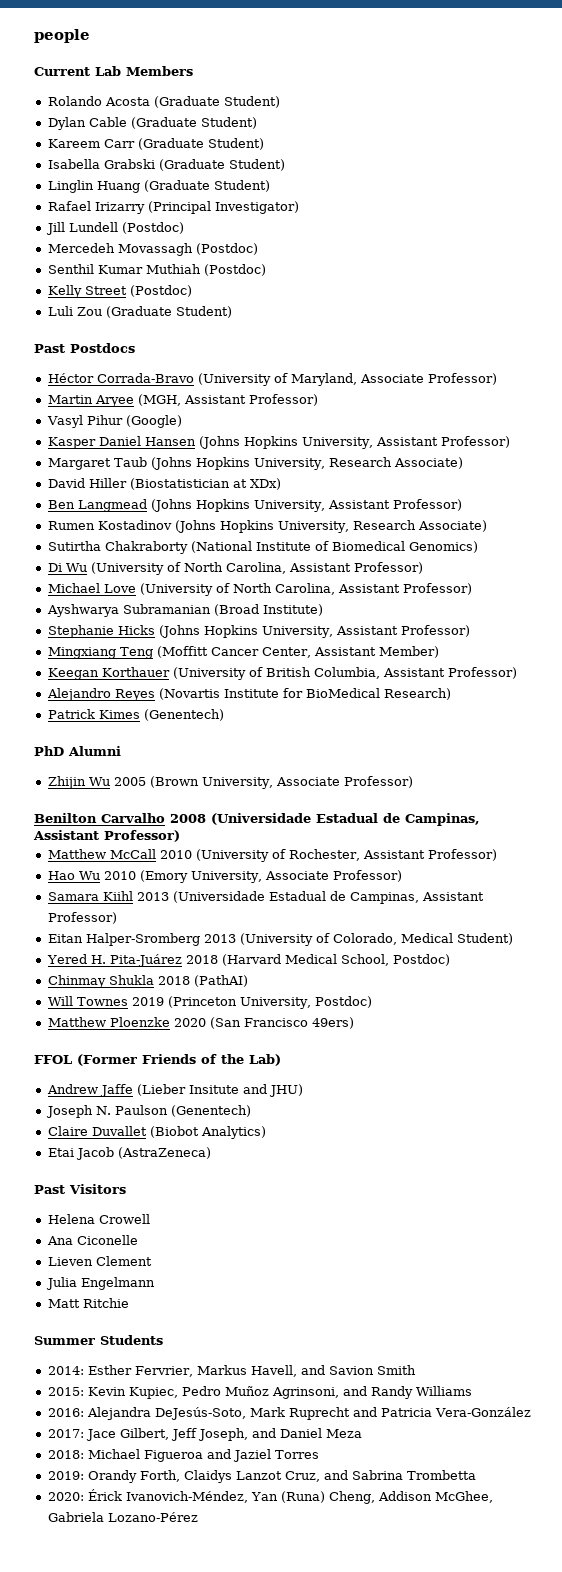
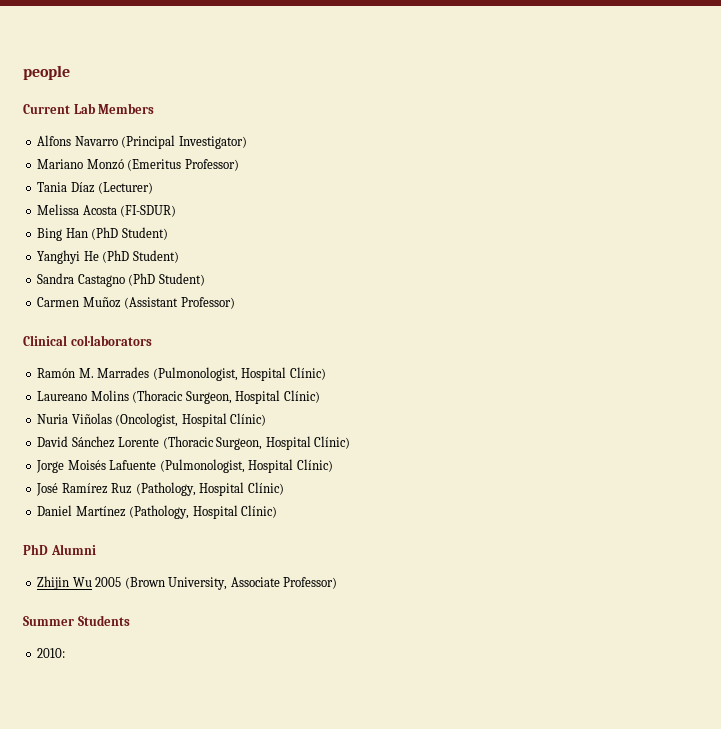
[47,96,280,108] [47,117,257,130] [47,138,264,150] [47,159,285,171] [47,180,270,193] [47,201,299,214] [45,222,184,235] [47,243,258,256] [47,264,266,276] [47,285,192,298] [47,306,232,318] [34,343,135,353] [47,373,497,386] [47,394,318,407] [46,415,182,428] [47,436,510,449] [47,457,463,470] [47,478,281,490] [47,499,462,512] [47,520,487,533] [47,541,478,554] [47,562,423,575] [47,583,472,596] [46,604,323,617] [47,625,470,638] [47,646,439,659] [47,667,517,680] [46,688,451,701] [47,709,224,721] Rolando Acosta (Graduate Student) // Dylan Cable (Graduate Student) // Kareem Carr (Graduate Student) // Isabella Grabski (Graduate Student) // Linglin Huang (Graduate Student) // Rafael Irizarry (Principal Investigator) // Jill Lundell (Postdoc) // Mercedeh Movassagh (Postdoc) // Senthil Kumar Muthiah (Postdoc) // Kelly Street (Postdoc) // Luli Zou (Graduate Student) // Past Postdocs // Héctor Corrada-Bravo (University of Maryland, Associate Professor) // Martin Aryee (MGH, Assistant Professor) // Vasyl Pihur (Google) // Kasper Daniel Hansen (Johns Hopkins University, Assistant Professor) // Margaret Taub (Johns Hopkins University, Research Associate) // David Hiller (Biostatistician at XDx) // Ben Langmead (Johns Hopkins University, Assistant Professor) // Rumen Kostadinov (Johns Hopkins University, Research Associate) // Sutirtha Chakraborty (National Institute of Biomedical Genomics) // Di Wu (University of North Carolina, Assistant Professor) // Michael Love (University of North Carolina, Assistant Professor) // Ayshwarya Subramanian (Broad Institute) // Stephanie Hicks (Johns Hopkins University, Assistant Professor) // Mingxiang Teng (Moffitt Cancer Center, Assistant Member) // Keegan Korthauer (University of British Columbia, Assistant Professor) // Alejandro Reyes (Novartis Institute for BioMedical Research) // Patrick Kimes (Genentech) -> [37,135,247,149] [37,159,239,171] [37,182,154,194] [37,204,177,217] [37,227,168,241] [37,250,179,264] [37,273,205,287] [37,297,235,309] [23,335,152,346] [37,367,326,381] [37,390,320,404] [37,413,267,427] [37,436,351,450] [36,459,333,473] [36,482,284,496] [37,505,278,519] Alfons Navarro (Principal Investigator) // Mariano Monzó (Emeritus Professor) // Tania Díaz (Lecturer) // Melissa Acosta (FI-SDUR) // Bing Han (PhD Student) // Yanghyi He (PhD Student) // Sandra Castagno (PhD Student) // Carmen Muñoz (Assistant Professor) // Clinical col·laborators // Ramón M. Marrades (Pulmonologist, Hospital Clínic) // Laureano Molins (Thoracic Surgeon, Hospital Clínic) // Nuria Viñolas (Oncologist, Hospital Clínic) // David Sánchez Lorente (Thoracic Surgeon, Hospital Clínic) // Jorge Moisés Lafuente (Pulmonologist, Hospital Clínic) // José Ramírez Ruz (Pathology, Hospital Clínic) // Daniel Martínez (Pathology, Hospital Clínic)
[34,813,480,826] [33,830,180,842] [47,849,497,862] [47,870,402,883] [47,891,484,904] [47,912,117,924] [47,933,513,946] [46,954,450,967] [47,975,248,988] [47,996,372,1009] [47,1017,354,1029] [34,1054,281,1066] [46,1084,303,1097] [45,1105,251,1118] [47,1126,266,1139] [47,1147,211,1160] [34,1184,126,1194] [47,1214,150,1224] [46,1235,138,1245] [47,1256,152,1266] [45,1277,155,1290] [47,1298,129,1308] [34,1335,163,1345] [47,1365,416,1377] [47,1386,472,1399] [47,1407,531,1420] [47,1428,362,1441] [47,1449,319,1462] [47,1470,476,1483] [47,1489,493,1504] [47,1512,198,1522] Benilton Carvalho 2008 (Universidade Estadual de Campinas, Assistant Professor) // Matthew McCall 2010 (University of Rochester, Assistant Professor) // Hao Wu 2010 (Emory University, Associate Professor) // Samara Kiihl 2013 (Universidade Estadual de Campinas, Assistant Professor) // Eitan Halper-Sromberg 2013 (University of Colorado, Medical Student) // Yered H. Pita-Juárez 2018 (Harvard Medical School, Postdoc) // Chinmay Shukla 2018 (PathAI) // Will Townes 2019 (Princeton University, Postdoc) // Matthew Ploenzke 2020 (San Francisco 49ers) // FFOL (Former Friends of the Lab) // Andrew Jaffe (Lieber Insitute and JHU) // Joseph N. Paulson (Genentech) // Claire Duvallet (Biobot Analytics) // Etai Jacob (AstraZeneca) // Past Visitors // Helena Crowell // Ana Ciconelle // Lieven Clement // Julia Engelmann // Matt Ritchie // Summer Students // 2014: Esther Fervrier, Markus Havell, and Savion Smith // 2015: Kevin Kupiec, Pedro Muñoz Agrinsoni, and Randy Williams // 2016: Alejandra DeJesús-Soto, Mark Ruprecht and Patricia Vera-González // 2017: Jace Gilbert, Jeff Joseph, and Daniel Meza // 2018: Michael Figueroa and Jaziel Torres // 2019: Orandy Forth, Claidys Lanzot Cruz, and Sabrina Trombetta // 2020: Érick Ivanovich-Méndez, Yan (Runa) Cheng, Addison McGhee, Gabriela Lozano-Pérez -> [23,615,130,626] [37,648,66,658] Summer Students // 2010:

